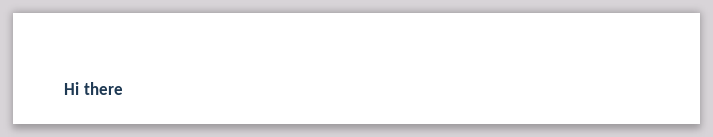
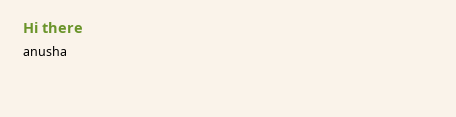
(123, 88) none -> [23,46,67,56] // anusha

